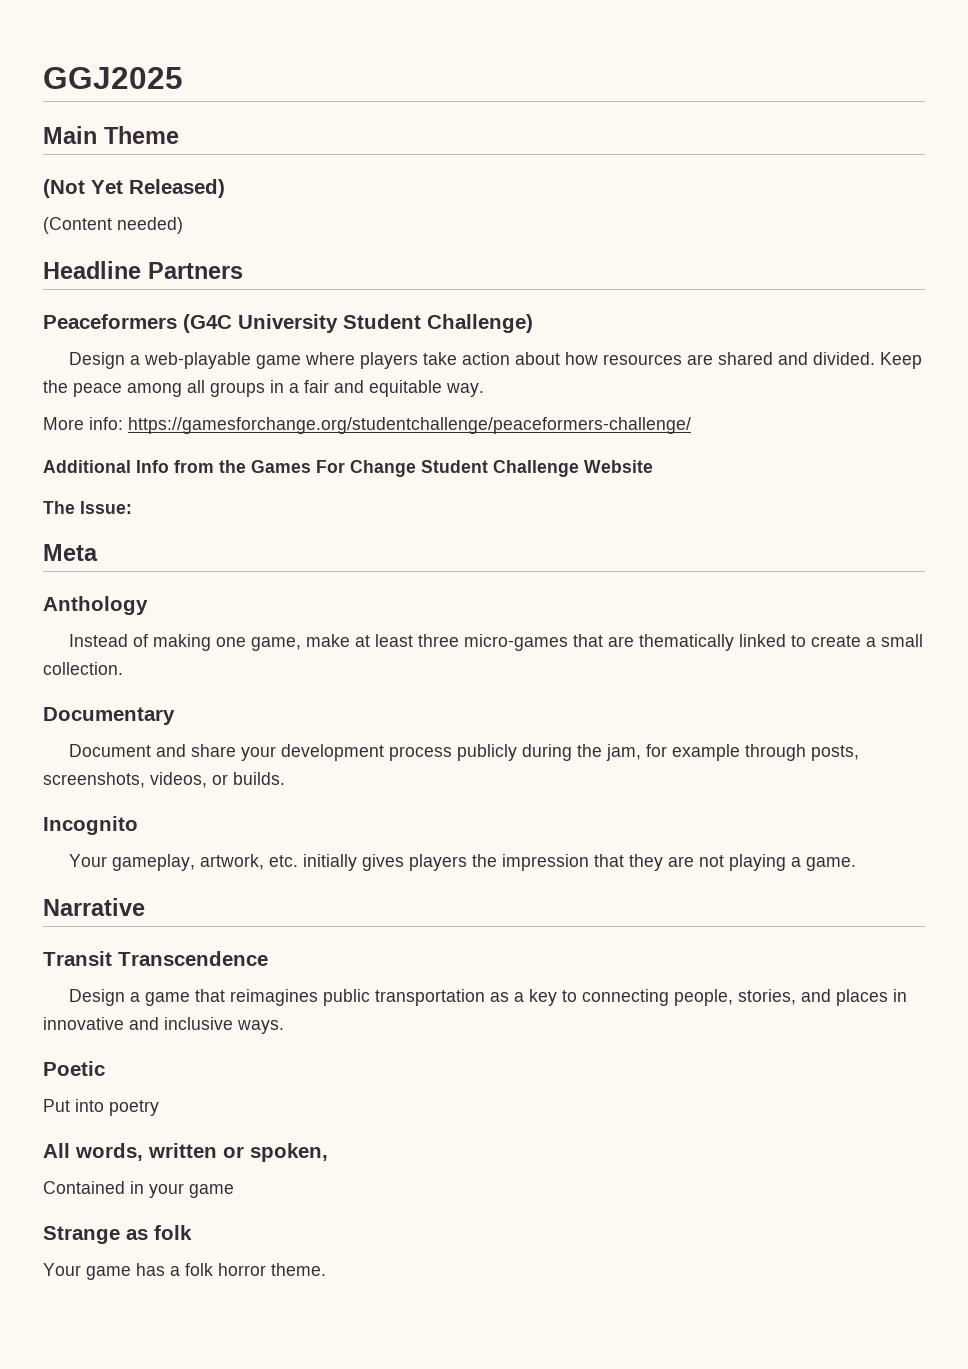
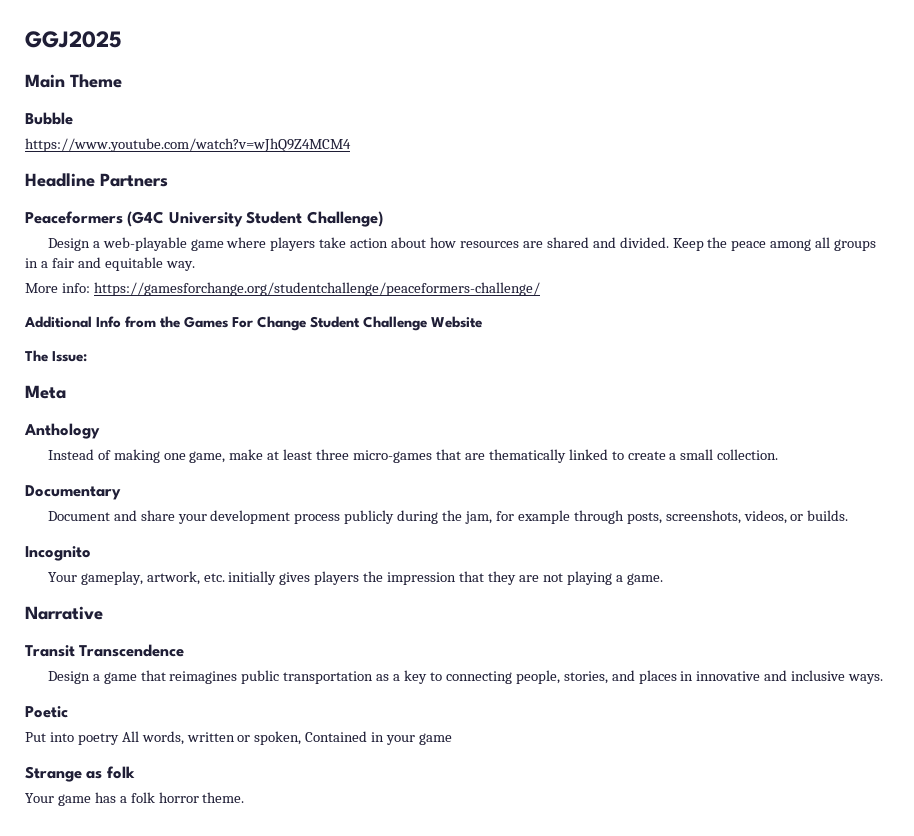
[43,179,225,198] [43,217,183,234] (Not Yet Released) // (Content needed) -> [25,112,73,125] [25,138,351,152] Bubble // https://www.youtube.com/watch?v=wJhQ9Z4MCM4
(159, 1108) // -> (119, 739) none
(328, 1152) // -> (302, 738) none

